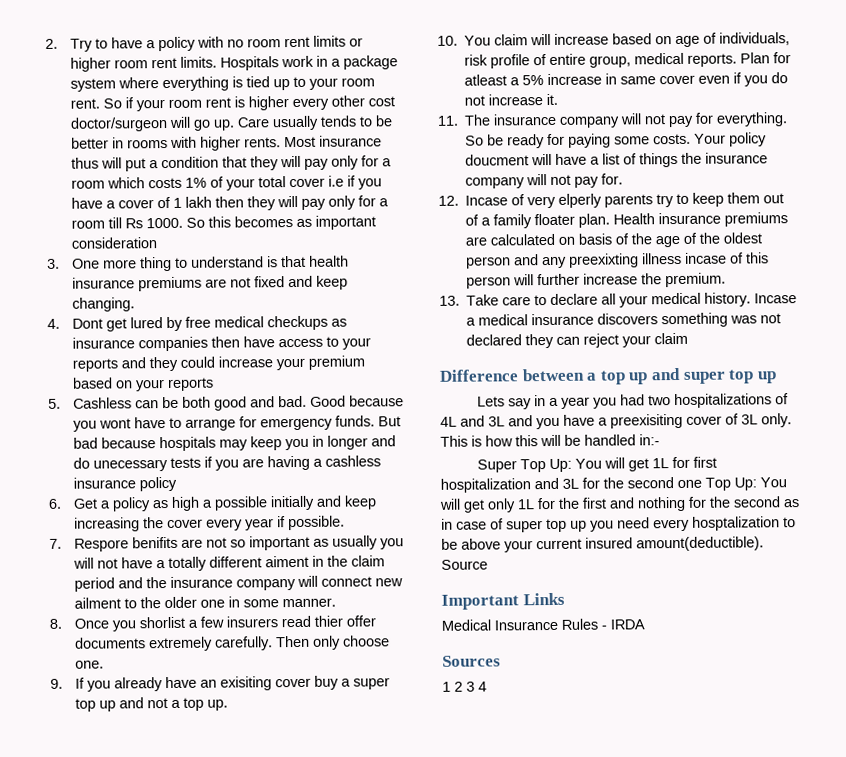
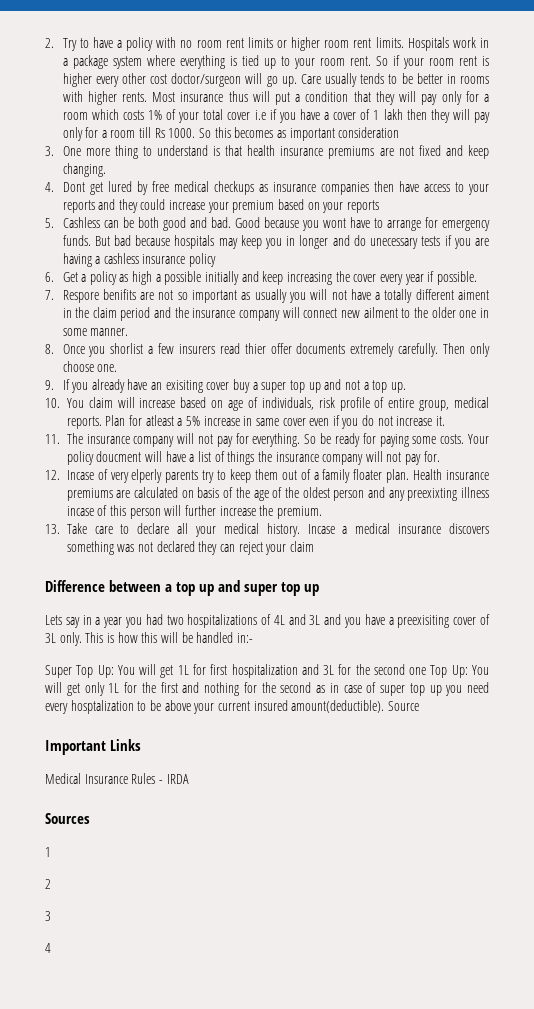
(451, 686) none -> (51, 852) //
(463, 686) none -> (51, 884) //
(475, 686) none -> (51, 916) //

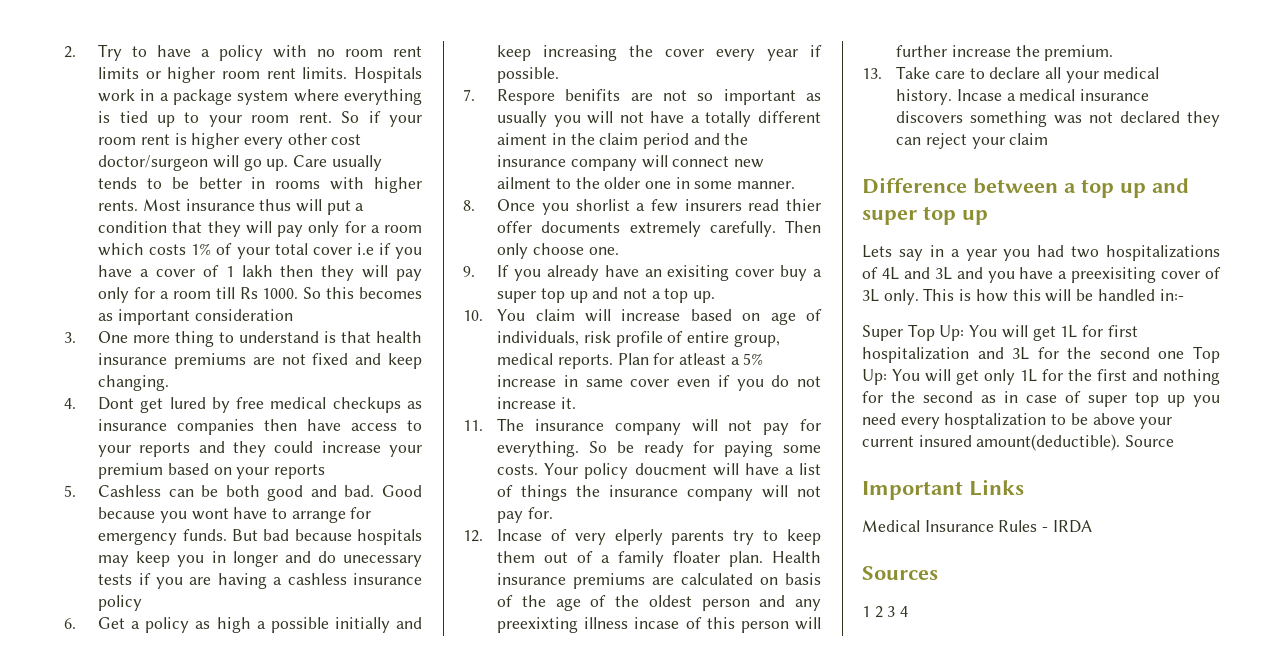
(51, 852) // -> (870, 611) none
(51, 884) // -> (883, 612) none
(51, 916) // -> (896, 611) none

